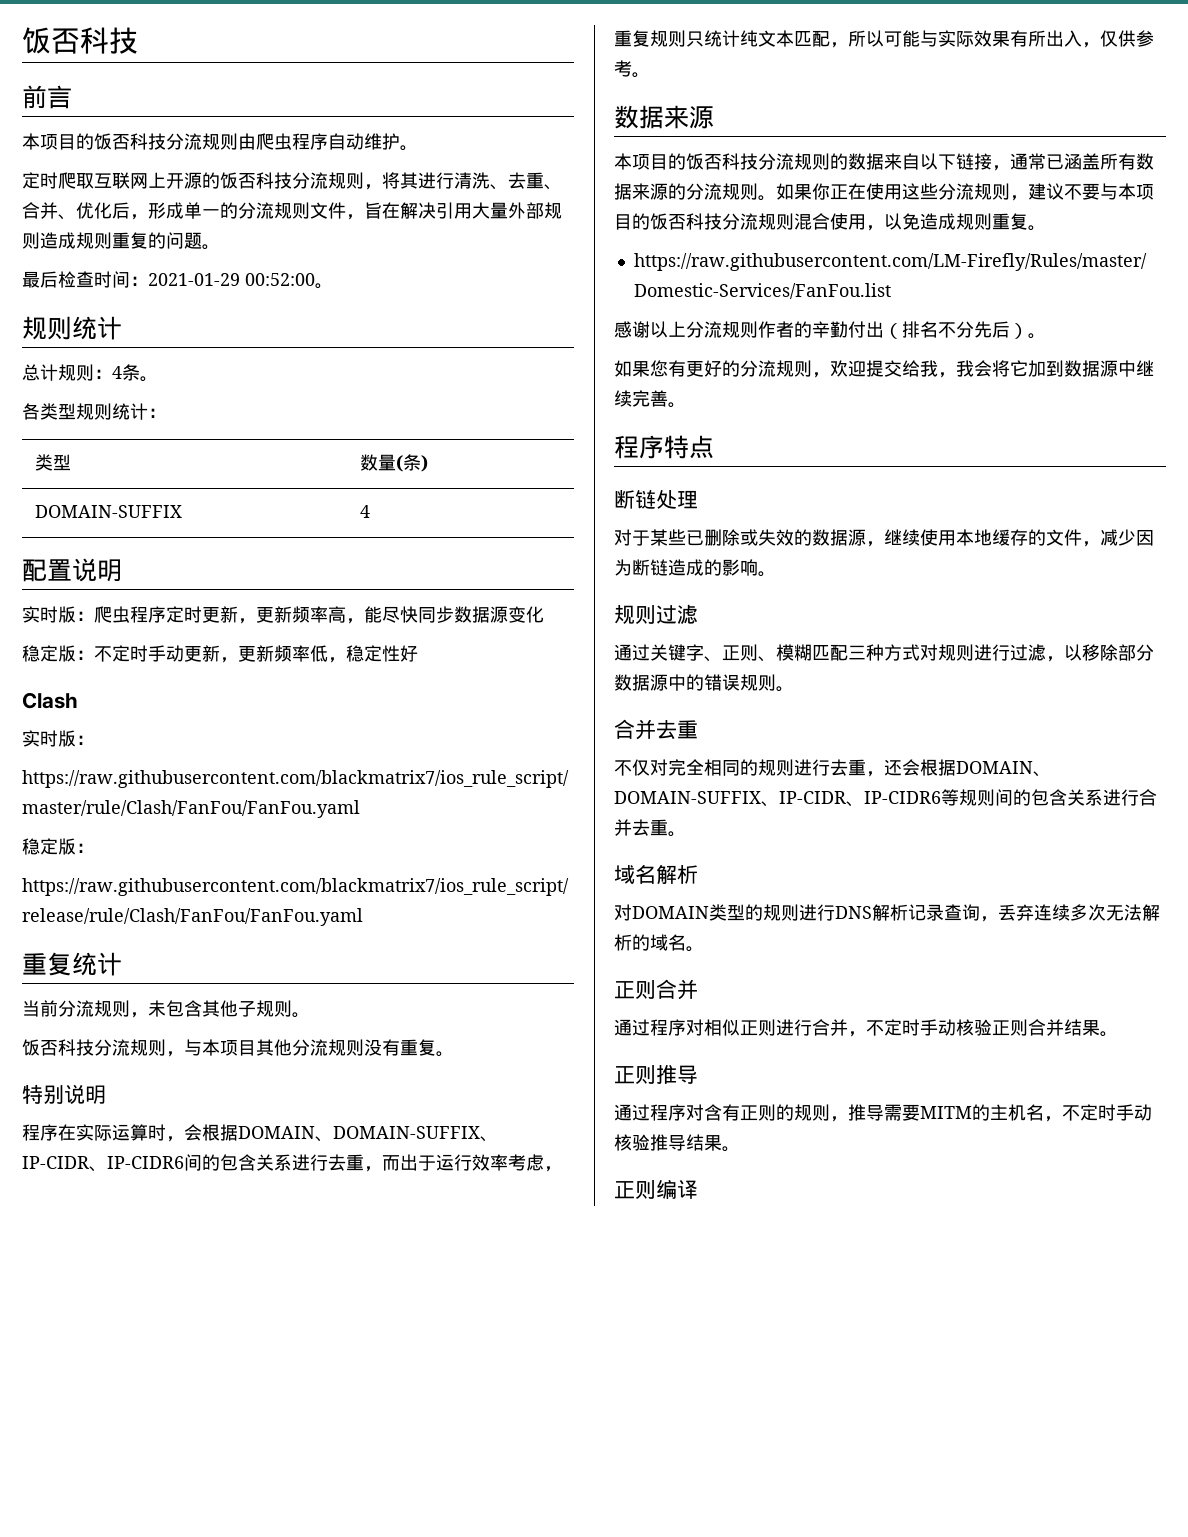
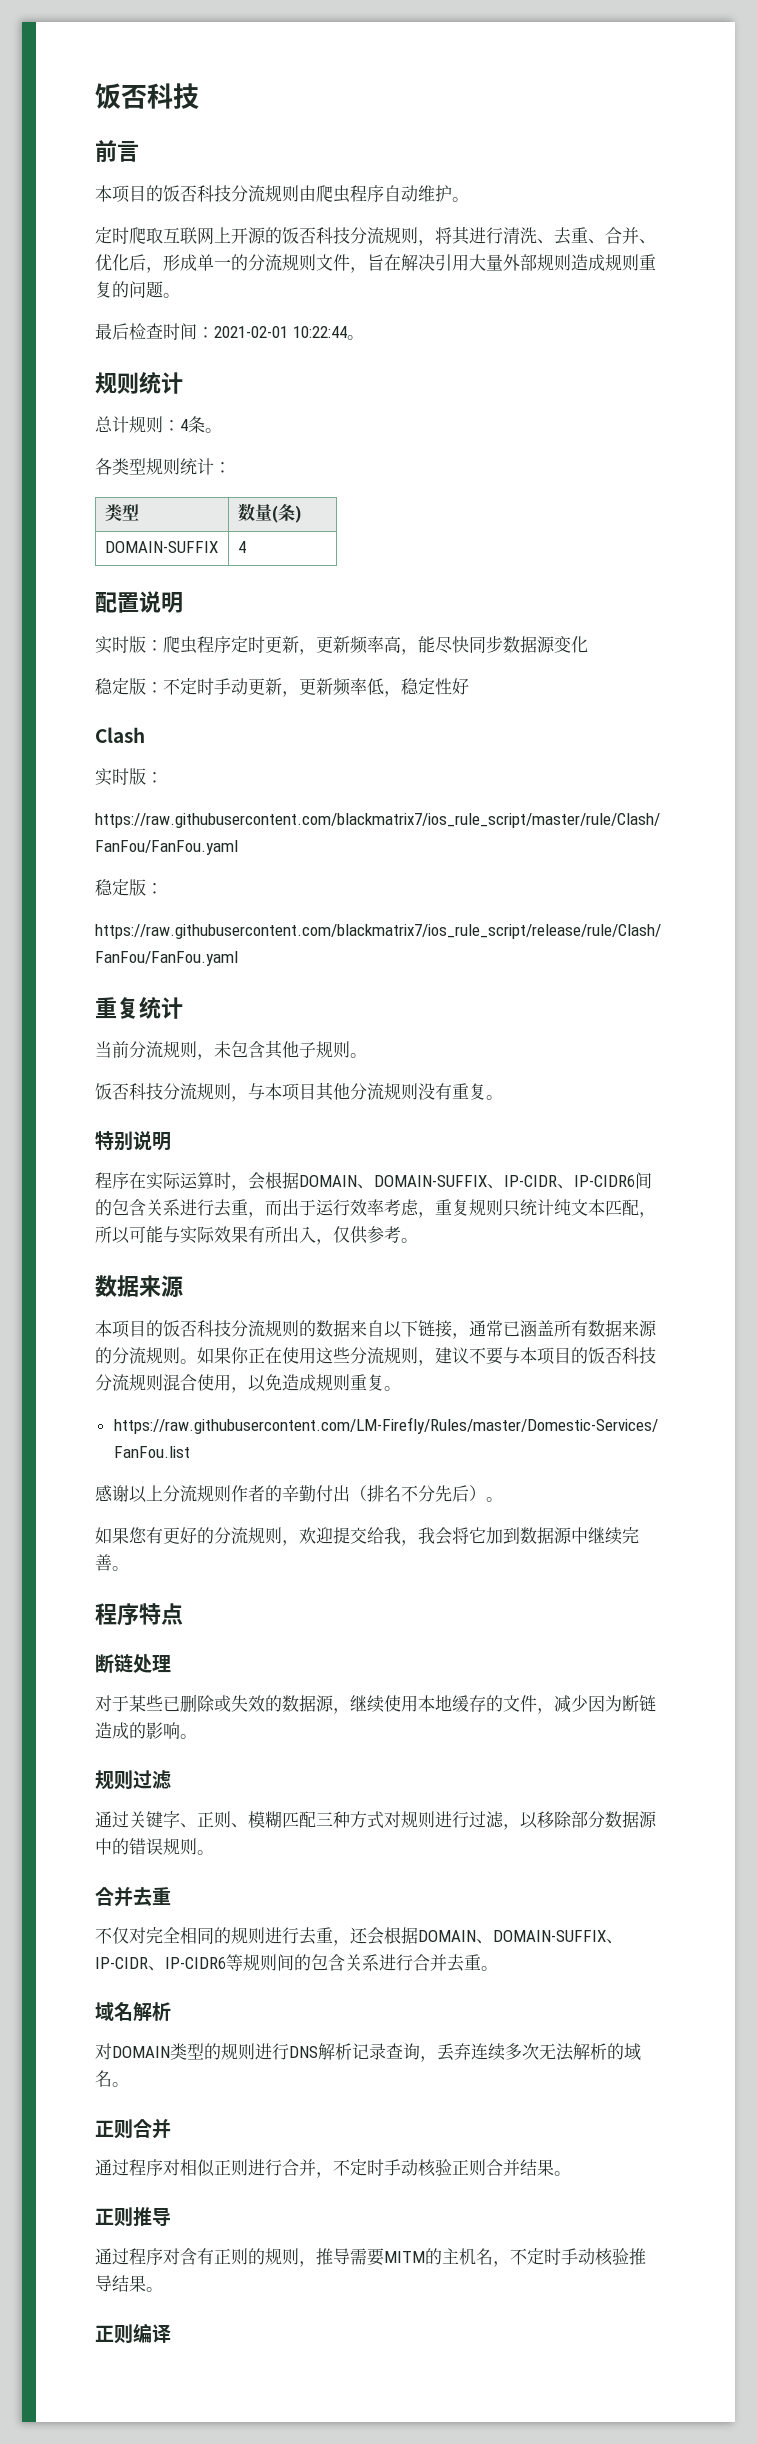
[148,273,315,286] 2021-01-29 00:52:00 -> [214,326,347,338] 2021-02-01 10:22:44

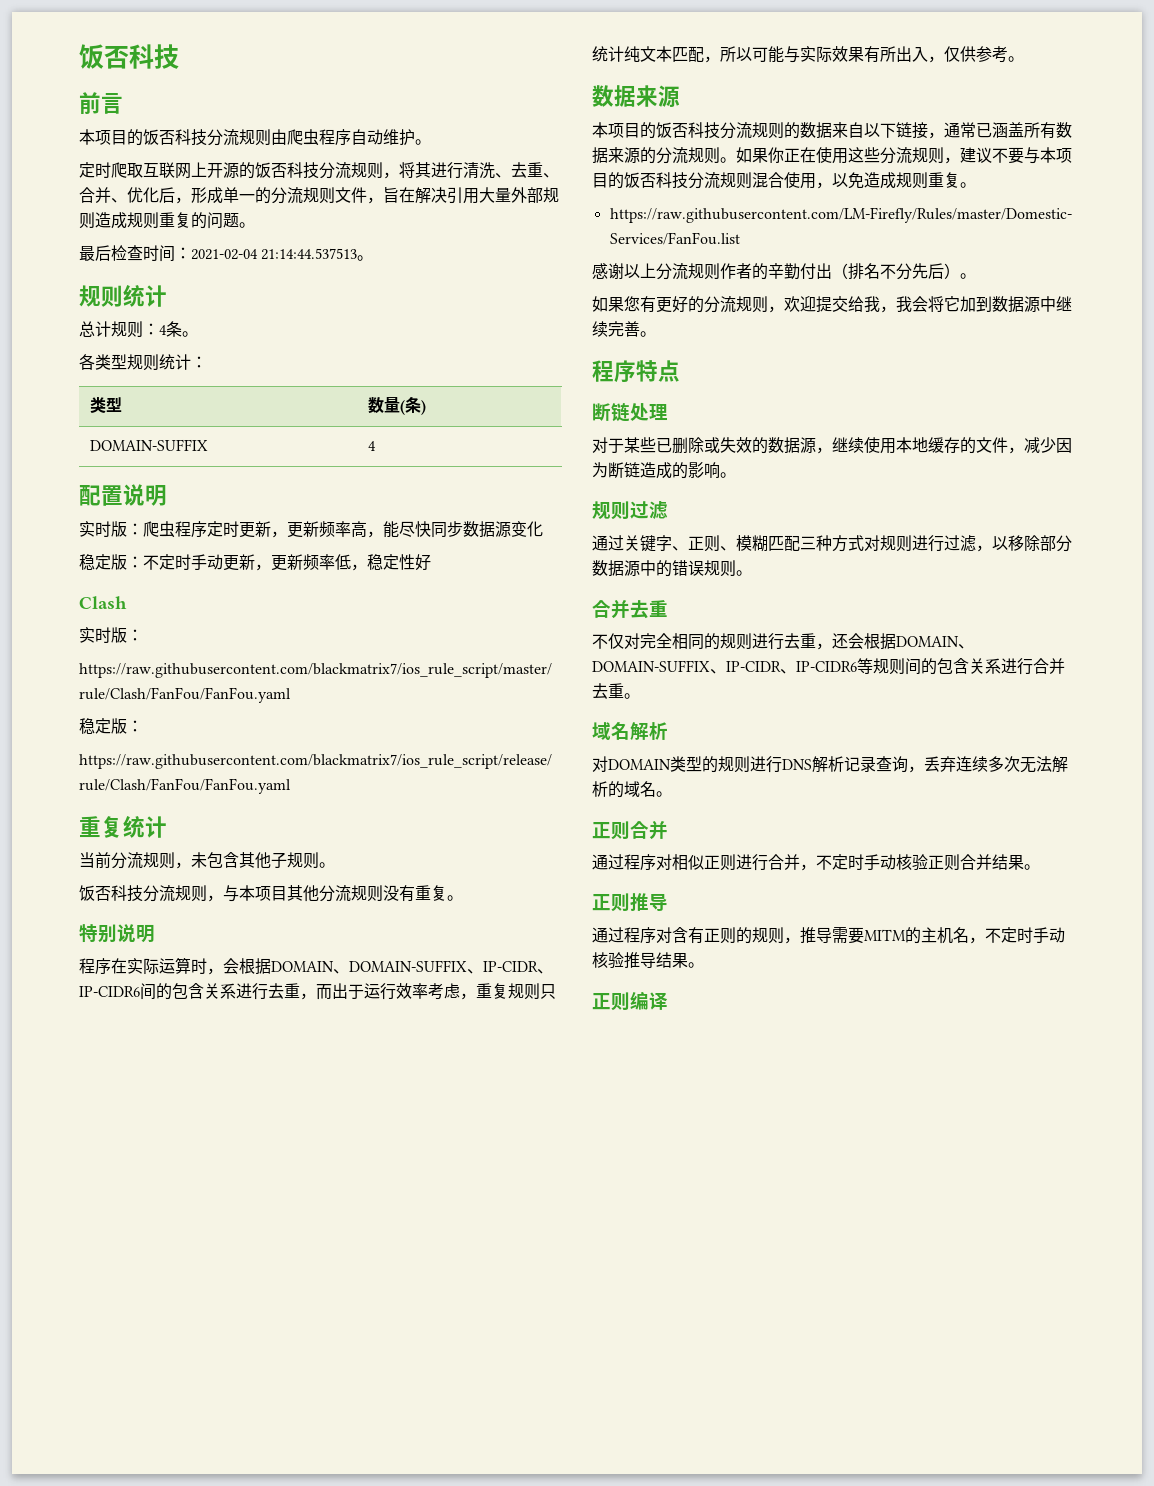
[214,326,347,338] 2021-02-01 10:22:44 -> [191,248,358,260] 2021-02-04 21:14:44.537513

